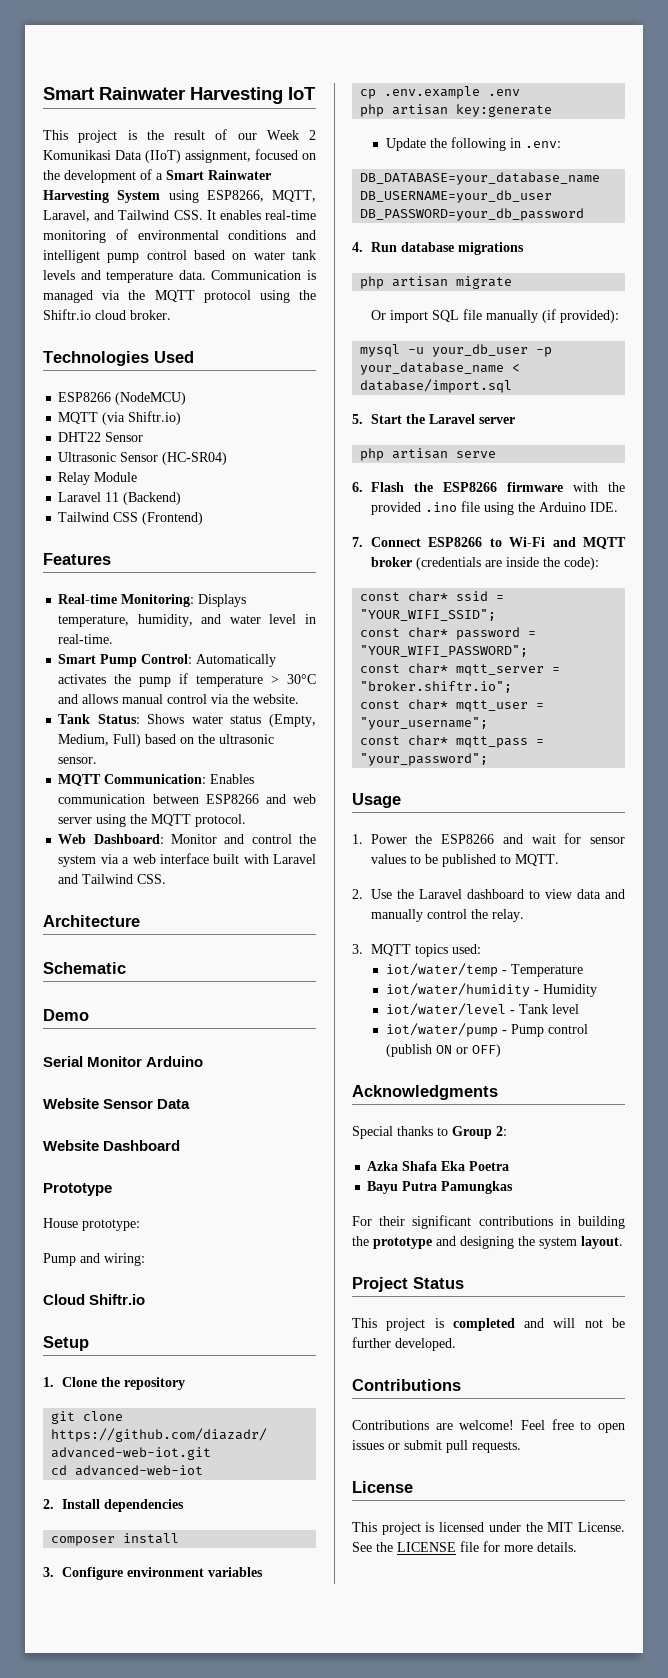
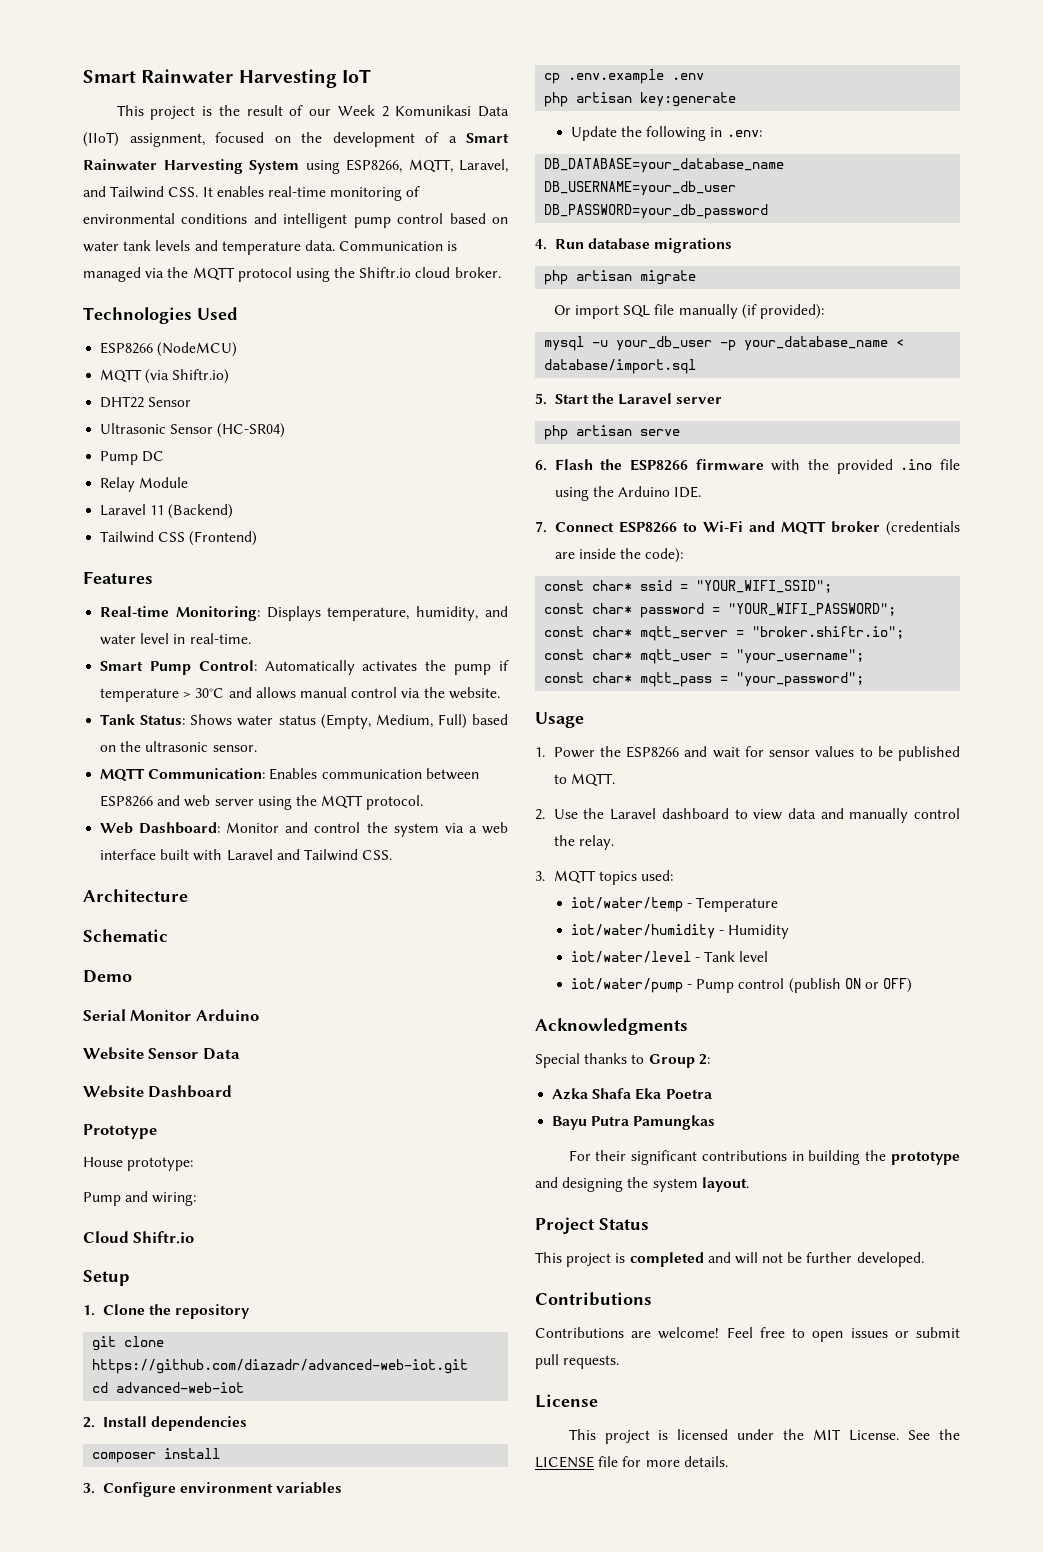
(228, 458) none -> [100,451,165,465] // Pump DC

